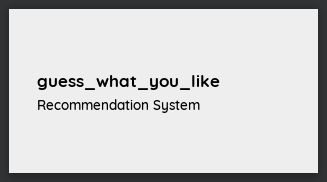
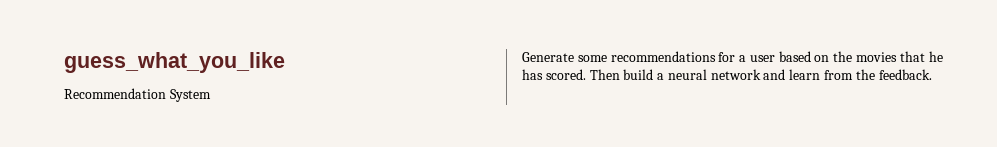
(200, 106) none -> [522,51,943,62] [522,69,932,80] // Generate some recommendations for a user based on the movies that he has scored. Then build a neural network and learn from the feedback.

